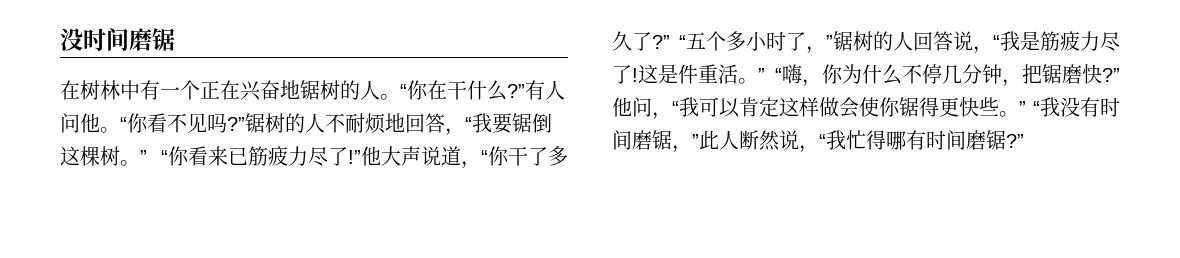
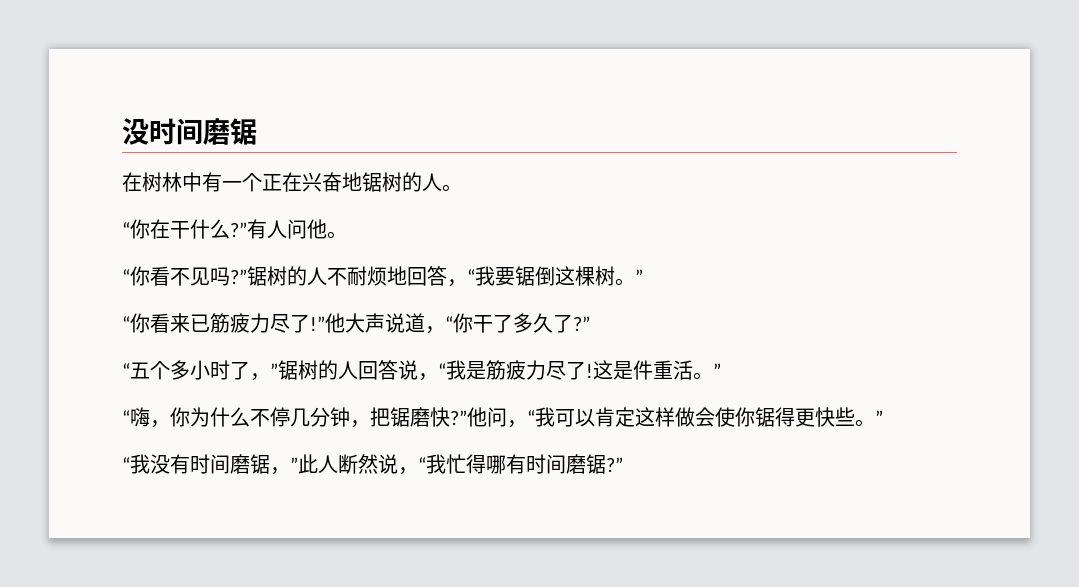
(400, 97) none -> (462, 188) //
(120, 130) none -> (347, 235) //
(147, 157) none -> (643, 276) //
(670, 42) none -> (590, 323) //
(765, 75) none -> (721, 370) //
(1026, 108) none -> (883, 417) //

